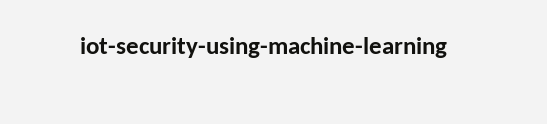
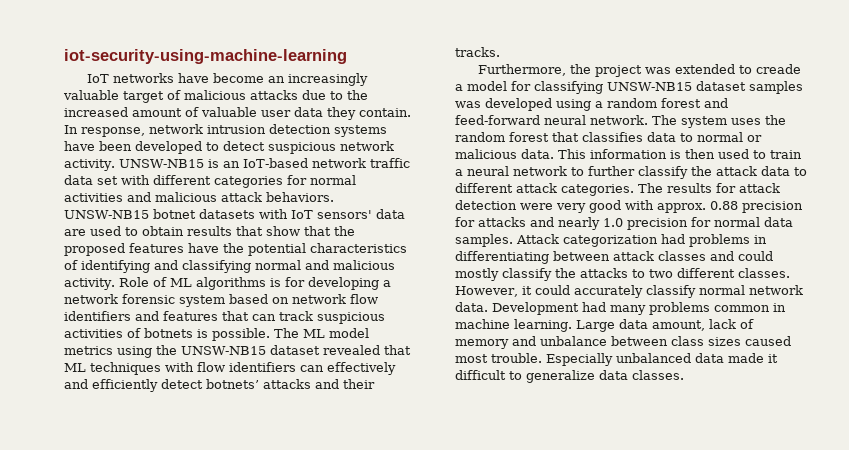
(447, 47) none -> [86,73,368,86] [63,90,368,103] [64,107,411,120] [64,124,387,137] [64,141,394,154] [64,158,410,171] [64,175,356,188] [64,192,334,202] [64,209,405,219] [64,226,355,236] [64,243,407,256] [64,260,395,273] [64,277,391,290] [64,294,378,307] [64,311,385,324] [64,328,369,341] [64,345,411,358] [64,362,396,375] [64,379,375,392] [455,47,500,57] [477,64,801,77] [455,81,803,94] [455,98,728,111] [455,115,786,128] [455,132,762,142] [455,149,802,159] [455,166,807,179] [455,183,780,196] [455,200,803,213] [455,217,793,230] [455,234,767,247] [455,251,773,264] [455,268,790,281] [455,285,803,298] [455,302,786,315] [455,319,754,332] [455,336,791,349] [455,353,778,366] [455,370,684,383] // IoT networks have become an increasingly valuable target of malicious attacks due to the increased amount of valuable user data they contain. In response, network intrusion detection systems have been developed to detect suspicious network activity. UNSW-NB15 is an IoT-based network traffic data set with different categories for normal activities and malicious attack behaviors. UNSW-NB15 botnet datasets with IoT sensors' data are used to obtain results that show that the proposed features have the potential characteristics of identifying and classifying normal and malicious activity. Role of ML algorithms is for developing a network forensic system based on network flow identifiers and features that can track suspicious activities of botnets is possible. The ML model metrics using the UNSW-NB15 dataset revealed that ML techniques with flow identifiers can effectively and efficiently detect botnets’ attacks and their tracks. // Furthermore, the project was extended to creade a model for classifying UNSW-NB15 dataset samples was developed using a random forest and feed-forward neural network. The system uses the random forest that classifies data to normal or malicious data. This information is then used to train a neural network to further classify the attack data to different attack categories. The results for attack detection were very good with approx. 0.88 precision for attacks and nearly 1.0 precision for normal data samples. Attack categorization had problems in differentiating between attack classes and could mostly classify the attacks to two different classes. However, it could accurately classify normal network data. Development had many problems common in machine learning. Large data amount, lack of memory and unbalance between class sizes caused most trouble. Especially unbalanced data made it difficult to generalize data classes.

